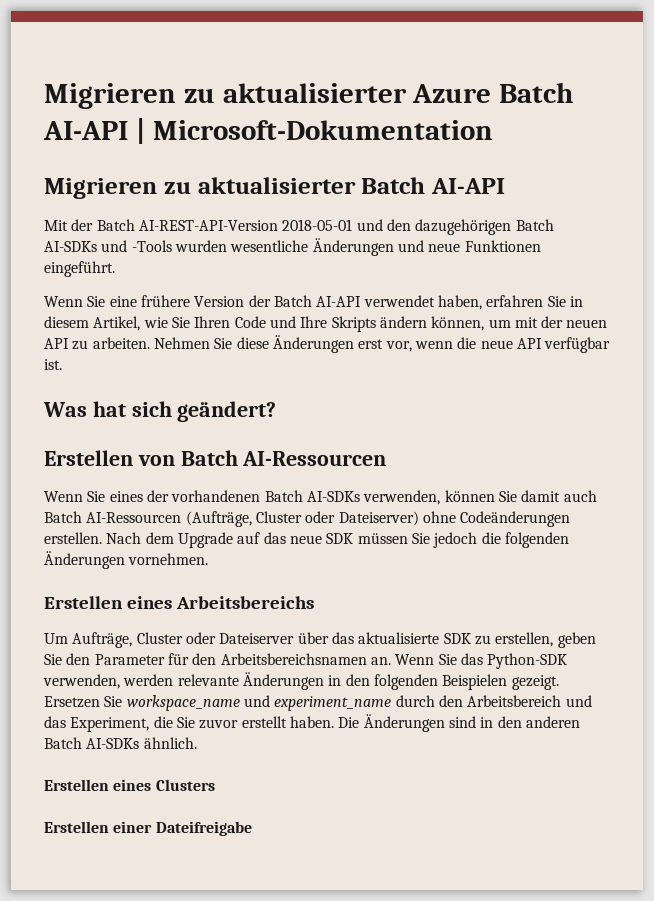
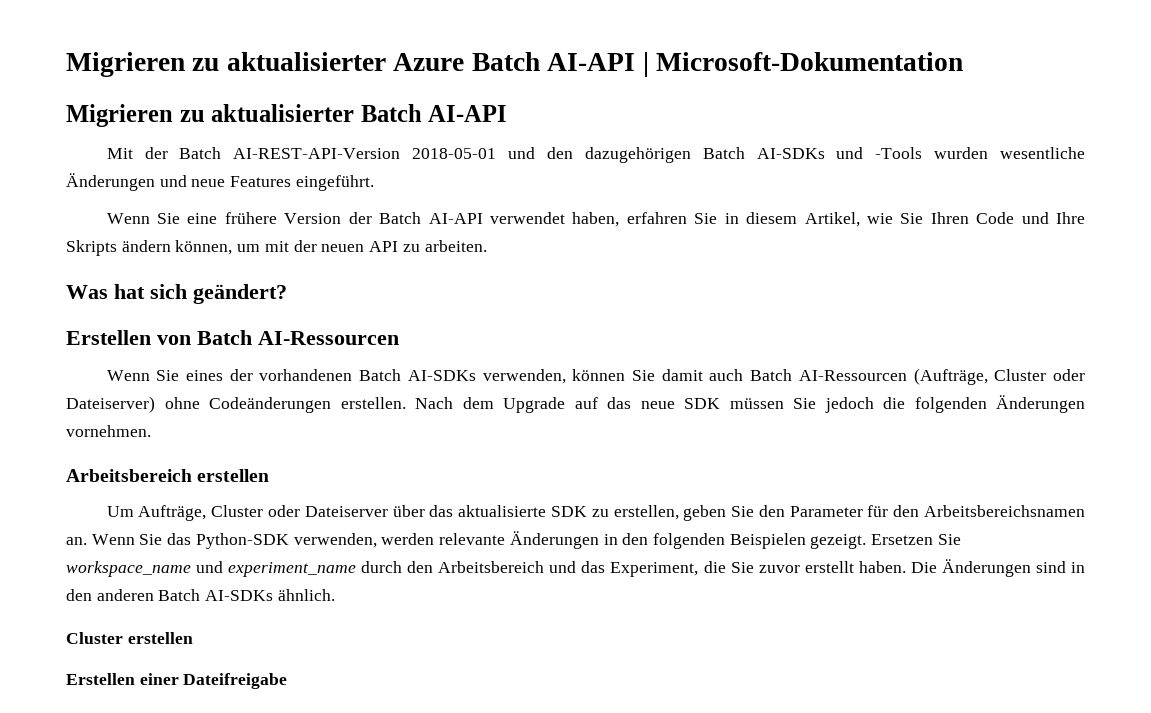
[464,240,541,252] Funktionen -> [230,176,292,187] Features
[153,335,611,353] [44,359,62,370] Nehmen Sie diese Änderungen erst vor, wenn die neue API verfügbar ist. -> (487, 246) none
[44,596,314,609] Erstellen eines Arbeitsbereichs -> [66,469,270,482] Arbeitsbereich erstellen
[44,779,215,791] Erstellen eines Clusters -> [66,632,193,644] Cluster erstellen

